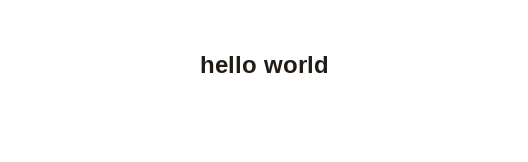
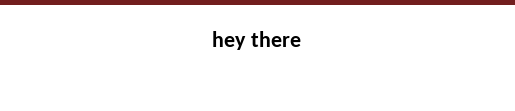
[199,56,329,73] hello world -> [212,31,301,50] hey there

